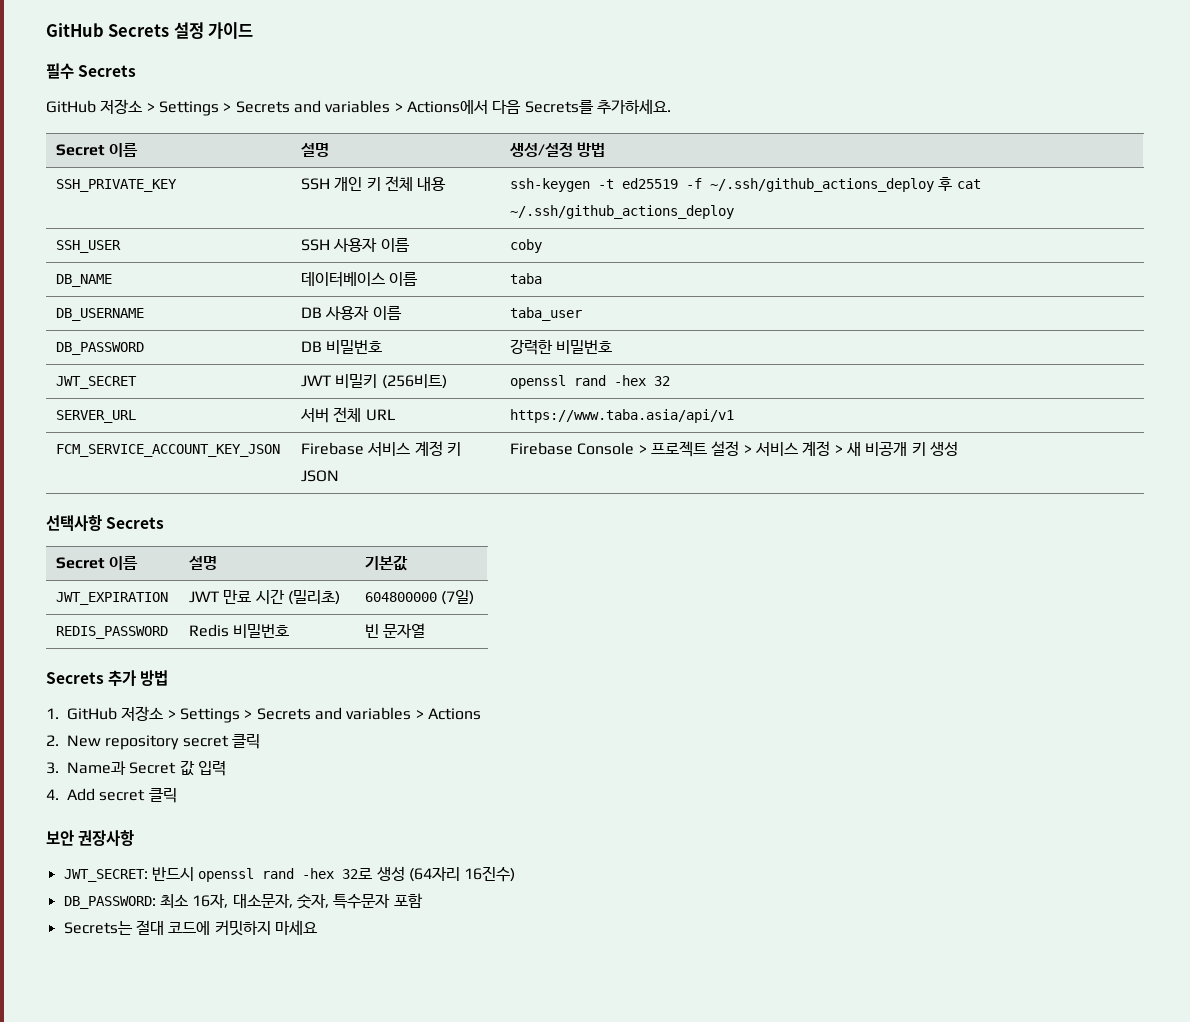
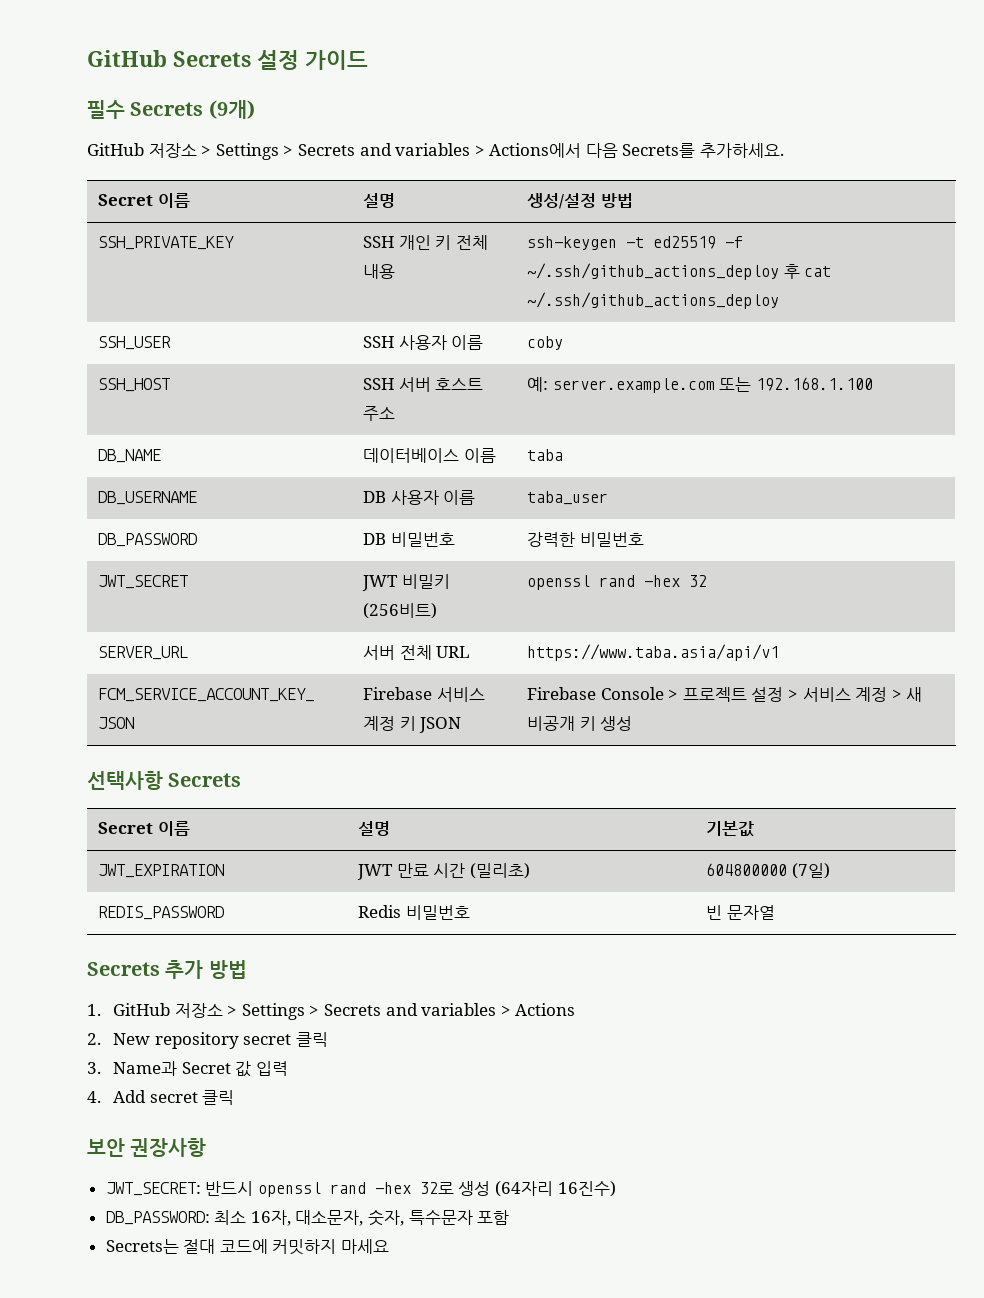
(137, 71) none -> [208,100,255,119] (9개)
(543, 246) none -> [98,378,171,392] [363,377,484,392] [363,406,396,421] [527,377,873,393] // SSH_HOST | SSH 서버 호스트 주소 | 예: server.example.com 또는 192.168.1.100

